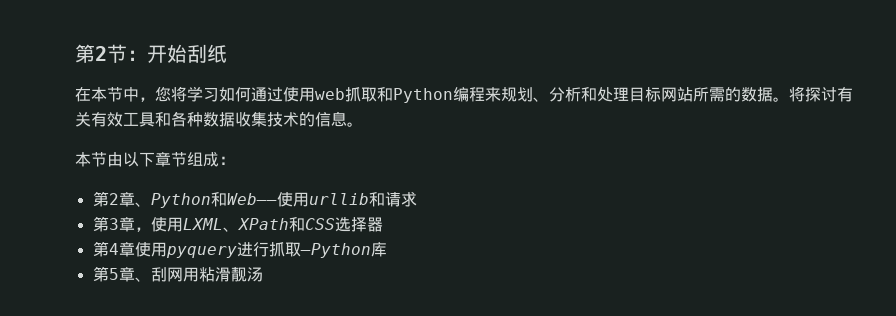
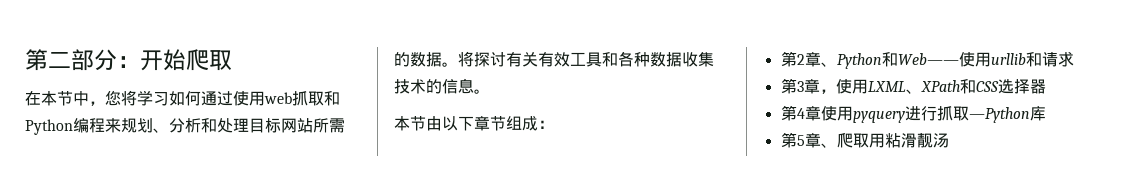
[75,44,227,63] 第2节：开始刮纸 -> [25,49,232,71] 第二部分：开始爬取
[150,267,183,282] 刮网 -> [836,132,869,148] 爬取

